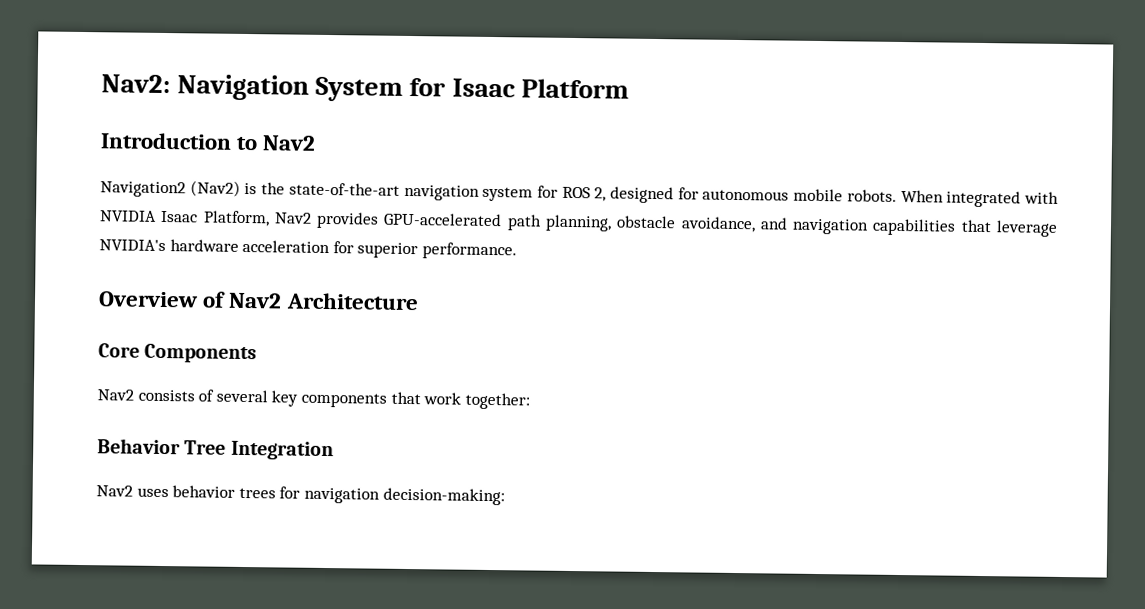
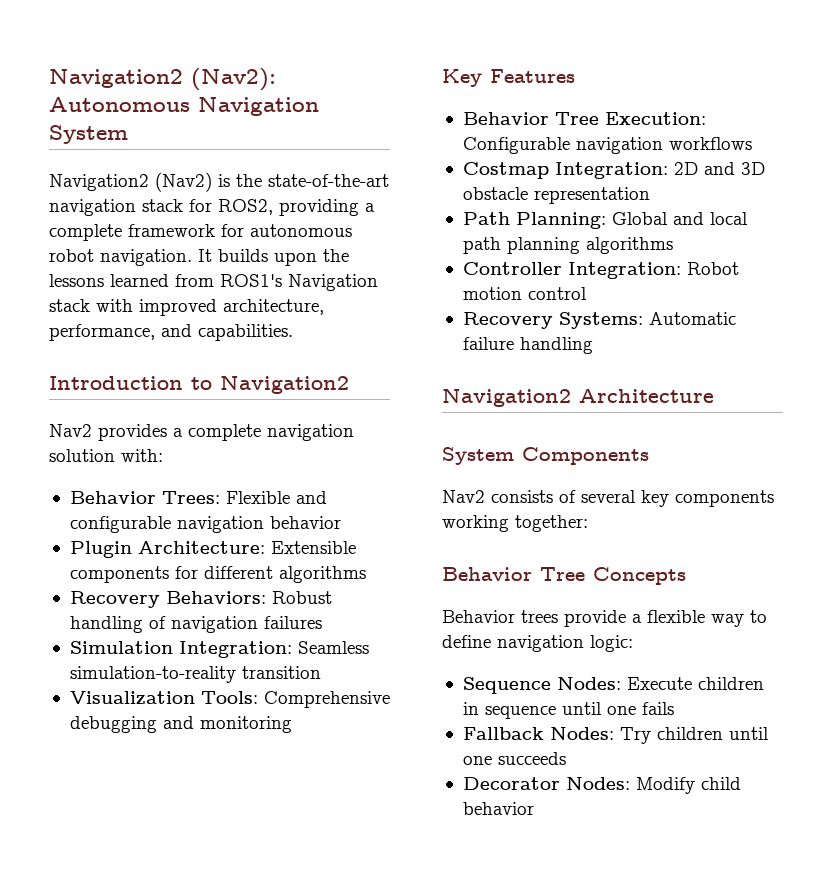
[101,74,171,94] Nav2: -> [49,68,276,91] [49,97,190,112] Navigation2 (Nav2): Autonomous
[409,77,629,99] [100,132,317,151] for Isaac Platform // Introduction to Nav2 -> (128, 134) none
[482,185,1059,208] [99,210,1059,237] [99,239,517,260] [98,291,283,309] system for ROS 2, designed for autonomous mobile robots. When integrated with NVIDIA Isaac Platform, Nav2 provides GPU-accelerated path planning, obstacle avoidance, and navigation capabilities that leverage NVIDIA's hardware acceleration for superior performance. // Overview of Nav2 -> [142,199,375,216] [49,224,352,241] [49,249,349,266] [49,274,378,291] [49,299,324,316] [49,324,293,341] [49,375,349,394] [49,424,354,441] [49,449,163,462] [69,491,327,504] [69,516,341,533] [69,541,356,558] [69,566,366,583] [69,591,332,608] [69,616,322,633] [69,641,369,658] [69,666,321,683] [69,691,390,708] [69,716,292,733] [442,69,575,87] [462,112,706,125] [462,137,752,154] [462,162,765,179] [462,187,650,204] [462,212,748,229] [462,237,673,254] [462,262,739,279] [462,287,587,300] [462,312,736,329] [462,337,593,354] [442,388,571,407] stack for ROS2, providing a complete framework for autonomous robot navigation. It builds upon the lessons learned from ROS1's Navigation stack with improved architecture, performance, and capabilities. // Introduction to Navigation2 // Nav2 provides a complete navigation solution with: // Behavior Trees: Flexible and configurable navigation behavior // Plugin Architecture: Extensible components for different algorithms // Recovery Behaviors: Robust handling of navigation failures // Simulation Integration: Seamless simulation-to-reality transition // Visualization Tools: Comprehensive debugging and monitoring // Key Features // Behavior Tree Execution: Configurable navigation workflows // Costmap Integration: 2D and 3D obstacle representation // Path Planning: Global and local path planning algorithms // Controller Integration: Robot motion control // Recovery Systems: Automatic failure handling // Navigation2
[98,343,140,358] Core -> [442,447,514,465] System
[390,391,462,405] that work -> [442,515,509,532] working
[230,440,334,461] [96,485,505,506] Integration // Nav2 uses behavior trees for navigation decision-making: -> [593,567,686,585] [442,610,767,627] [442,635,633,652] [462,677,764,694] [462,702,674,719] [462,727,769,744] [462,752,566,765] [462,777,741,794] [462,802,534,815] Concepts // Behavior trees provide a flexible way to define navigation logic: // Sequence Nodes: Execute children in sequence until one fails // Fallback Nodes: Try children until one succeeds // Decorator Nodes: Modify child behavior

